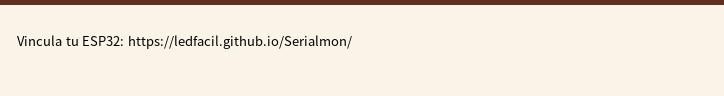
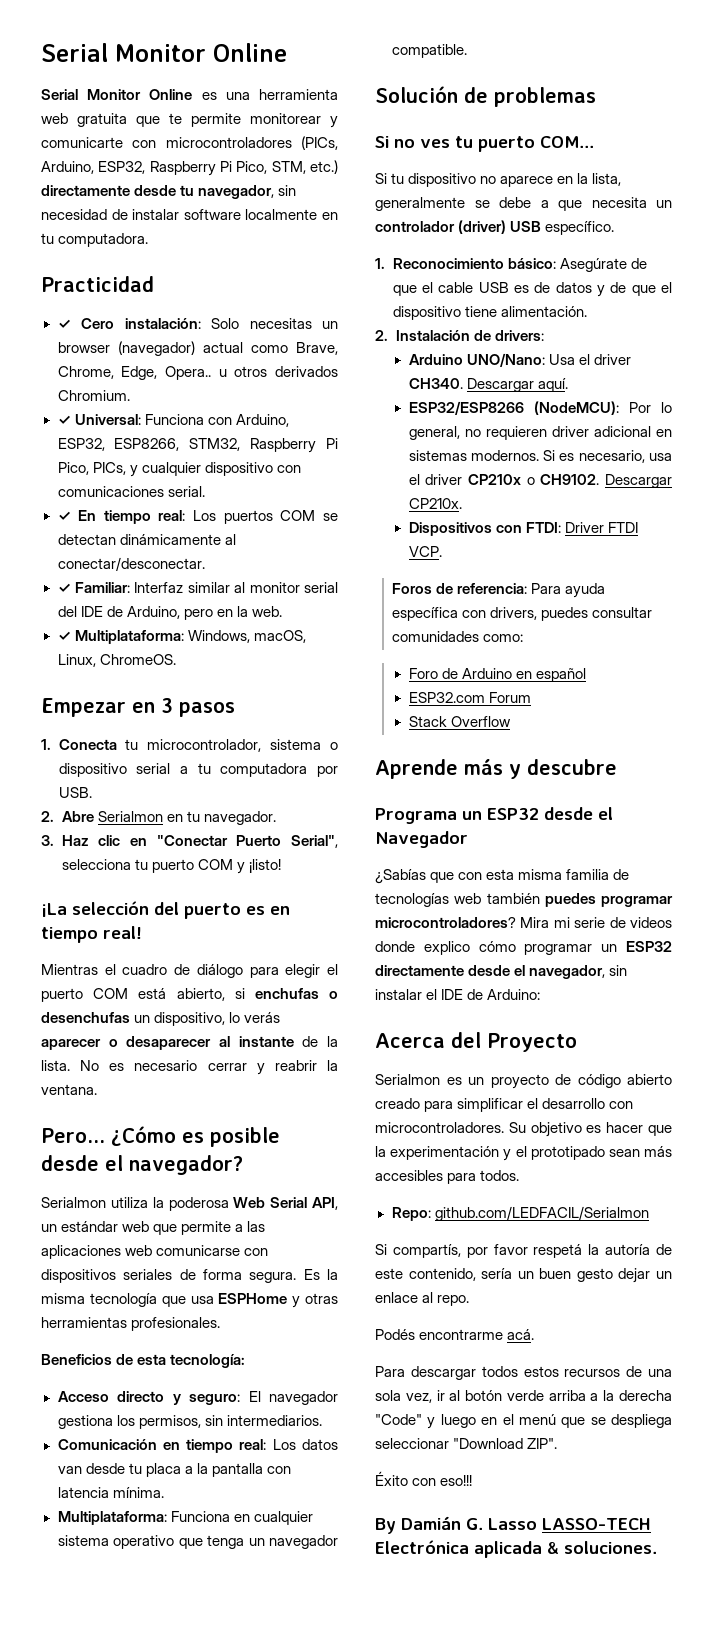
[17,35,352,49] Vincula tu ESP32: https://ledfacil.github.io/Serialmon/ -> [41,43,287,62] [41,89,338,100] [41,113,338,128] [41,136,338,150] [41,160,338,176] [41,185,297,199] [41,209,338,220] [41,233,149,247] [41,276,154,292] [57,318,338,329] [57,341,338,356] [57,366,338,380] [57,390,130,401] [57,414,289,427] [57,438,338,453] [57,462,301,477] [57,486,205,497] [57,510,339,524] [57,534,236,545] [57,557,205,571] [57,582,338,593] [57,606,282,620] [57,630,306,644] [57,654,176,667] [41,698,235,717] [41,739,338,752] [58,763,338,777] [58,787,92,798] [41,811,276,825] [41,835,338,848] [61,859,281,874] [41,901,290,919] [41,926,142,943] [41,964,339,978] [41,988,338,1002] [41,1012,281,1026] [41,1036,338,1050] [41,1060,339,1075] [41,1084,97,1095] [41,1126,280,1147] [41,1155,243,1175] [41,1197,338,1211] [41,1221,266,1235] [41,1245,269,1259] [41,1269,338,1283] [41,1293,338,1308] [41,1317,221,1331] [41,1354,246,1368] [57,1391,338,1405] [57,1415,322,1429] [57,1439,339,1453] [57,1463,291,1477] [57,1487,164,1498] [57,1511,313,1525] [57,1535,338,1549] [391,44,467,58] [375,86,596,107] [375,136,594,152] [375,173,622,187] [375,197,672,211] [375,220,615,235] [375,258,647,272] [392,282,672,297] [392,306,587,320] [375,330,544,341] [408,353,631,367] [408,378,568,392] [408,401,672,415] [408,426,672,440] [408,450,672,463] [408,474,672,488] [408,498,462,509] [408,522,638,536] [408,546,442,557] [392,583,606,598] [392,607,653,621] [392,631,524,642] [408,668,586,682] [408,692,531,703] [408,716,511,727] [375,759,617,779] [375,807,613,824] [375,831,468,848] [375,869,630,884] [375,893,673,907] [375,917,672,928] [375,941,672,955] [375,965,628,979] [375,989,541,1000] [375,1032,577,1052] [375,1074,672,1089] [375,1098,634,1112] [375,1122,672,1137] [375,1146,672,1161] [375,1170,520,1184] [391,1206,649,1221] [375,1244,672,1258] [375,1268,672,1283] [375,1292,470,1306] [375,1329,535,1340] [375,1366,672,1380] [375,1390,672,1403] [375,1414,672,1429] [375,1438,558,1449] [375,1471,473,1486] [375,1516,651,1534] [375,1540,657,1558] Serial Monitor Online // Serial Monitor Online es una herramienta web gratuita que te permite monitorear y comunicarte con microcontroladores (PICs, Arduino, ESP32, Raspberry Pi Pico, STM, etc.) directamente desde tu navegador, sin necesidad de instalar software localmente en tu computadora. // Practicidad // ✓ Cero instalación: Solo necesitas un browser (navegador) actual como Brave, Chrome, Edge, Opera.. u otros derivados Chromium. // ✓ Universal: Funciona con Arduino, ESP32, ESP8266, STM32, Raspberry Pi Pico, PICs, y cualquier dispositivo con comunicaciones serial. // ✓ En tiempo real: Los puertos COM se detectan dinámicamente al conectar/desconectar. // ✓ Familiar: Interfaz similar al monitor serial del IDE de Arduino, pero en la web. // ✓ Multiplataforma: Windows, macOS, Linux, ChromeOS. // Empezar en 3 pasos // 1. Conecta tu microcontrolador, sistema o dispositivo serial a tu computadora por USB. // 2. Abre Serialmon en tu navegador. // 3. Haz clic en "Conectar Puerto Serial", selecciona tu puerto COM y ¡listo! // ¡La selección del puerto es en tiempo real! // Mientras el cuadro de diálogo para elegir el puerto COM está abierto, si enchufas o desenchufas un dispositivo, lo verás aparecer o desaparecer al instante de la lista. No es necesario cerrar y reabrir la ventana. // Pero... ¿Cómo es posible desde el navegador? // Serialmon utiliza la poderosa Web Serial API, un estándar web que permite a las aplicaciones web comunicarse con dispositivos seriales de forma segura. Es la misma tecnología que usa ESPHome y otras herramientas profesionales. // Beneficios de esta tecnología: // Acceso directo y seguro: El navegador gestiona los permisos, sin intermediarios. // Comunicación en tiempo real: Los datos van desde tu placa a la pantalla con latencia mínima. // Multiplataforma: Funciona en cualquier sistema operativo que tenga un navegador compatible. // Solución de problemas // Si no ves tu puerto COM... // Si tu dispositivo no aparece en la lista, generalmente se debe a que necesita un controlador (driver) USB específico. // 1. Reconocimiento básico: Asegúrate de que el cable USB es de datos y de que el dispositivo tiene alimentación. // 2. Instalación de drivers: // Arduino UNO/Nano: Usa el driver CH340. Descargar aquí. // ESP32/ESP8266 (NodeMCU): Por lo general, no requieren driver adicional en sistemas modernos. Si es necesario, usa el driver CP210x o CH9102. Descargar CP210x. // Dispositivos con FTDI: Driver FTDI VCP. // Foros de referencia: Para ayuda específica con drivers, puedes consultar comunidades como: // Foro de Arduino en español // ESP32.com Forum // Stack Overflow // Aprende más y descubre // Programa un ESP32 desde el Navegador // ¿Sabías que con esta misma familia de tecnologías web también puedes programar microcontroladores? Mira mi serie de videos donde explico cómo programar un ESP32 directamente desde el navegador, sin instalar el IDE de Arduino: // Acerca del Proyecto // Serialmon es un proyecto de código abierto creado para simplificar el desarrollo con microcontroladores. Su objetivo es hacer que la experimentación y el prototipado sean más accesibles para todos. // Repo: github.com/LEDFACIL/Serialmon // Si compartís, por favor respetá la autoría de este contenido, sería un buen gesto dejar un enlace al repo. // Podés encontrarme acá. // Para descargar todos estos recursos de una sola vez, ir al botón verde arriba a la derecha "Code" y luego en el menú que se despliega seleccionar "Download ZIP". // Éxito con eso!!! // By Damián G. Lasso LASSO-TECH Electrónica aplicada & soluciones.

